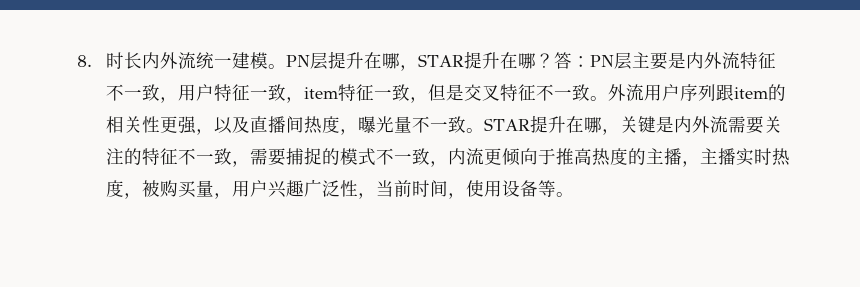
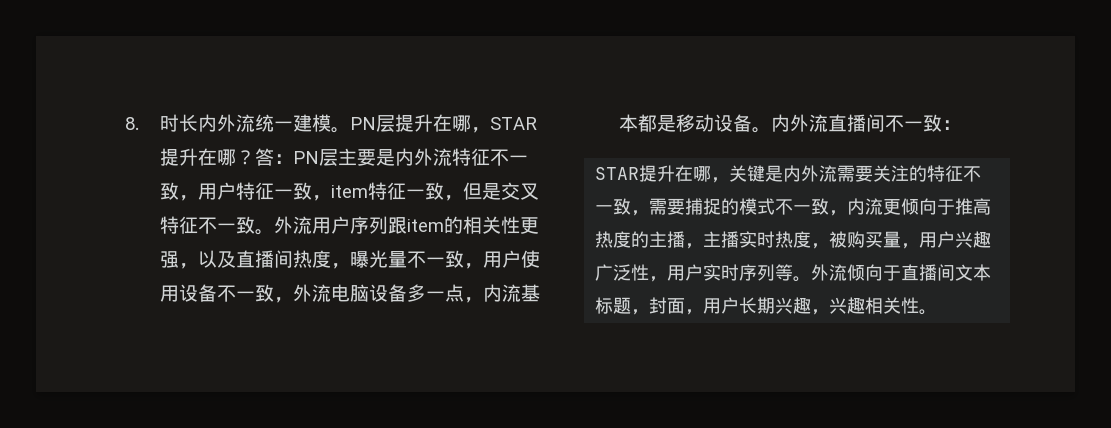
[466,128,485,133] 。 -> [464,250,541,269] [160,284,541,303] [619,114,962,133] ，用户使用设备不一致，外流电脑设备多一点，内流基本都是移动设备。内外流直播间不一致： //
[376,180,557,199] 当前时间，使用设备等 -> [667,264,992,282] [595,297,920,315] 用户实时序列等。外流倾向于直播间文本标题，封面，用户长期兴趣，兴趣相关性

